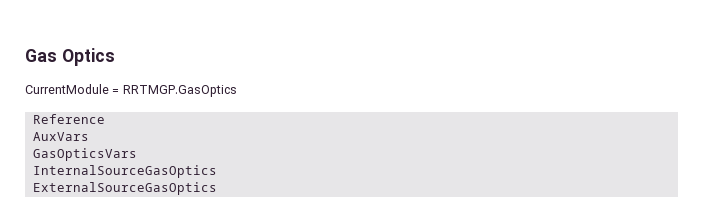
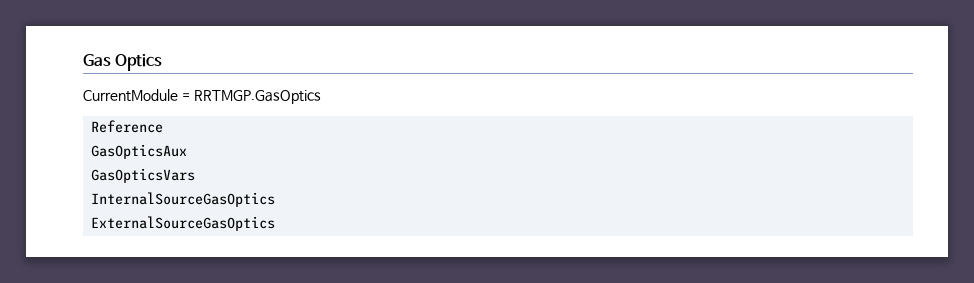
[32,132,89,141] AuxVars -> [91,144,188,159] GasOpticsAux

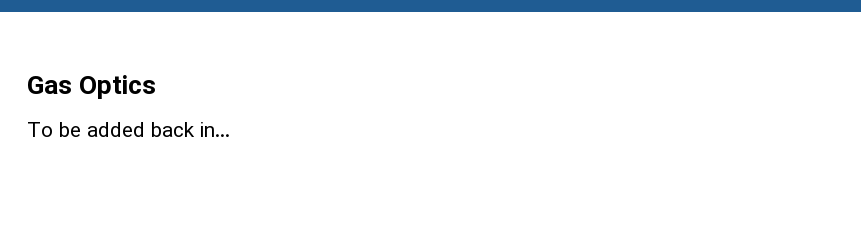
[83,89,321,104] [91,120,164,133] [91,144,188,159] [91,168,196,183] [91,192,276,207] [91,216,276,231] CurrentModule = RRTMGP.GasOptics // Reference // GasOpticsAux // GasOpticsVars // InternalSourceGasOptics // ExternalSourceGasOptics -> [27,122,230,137] To be added back in...

